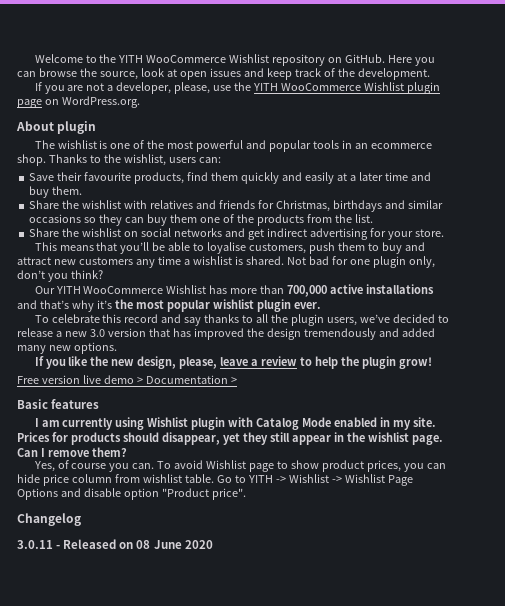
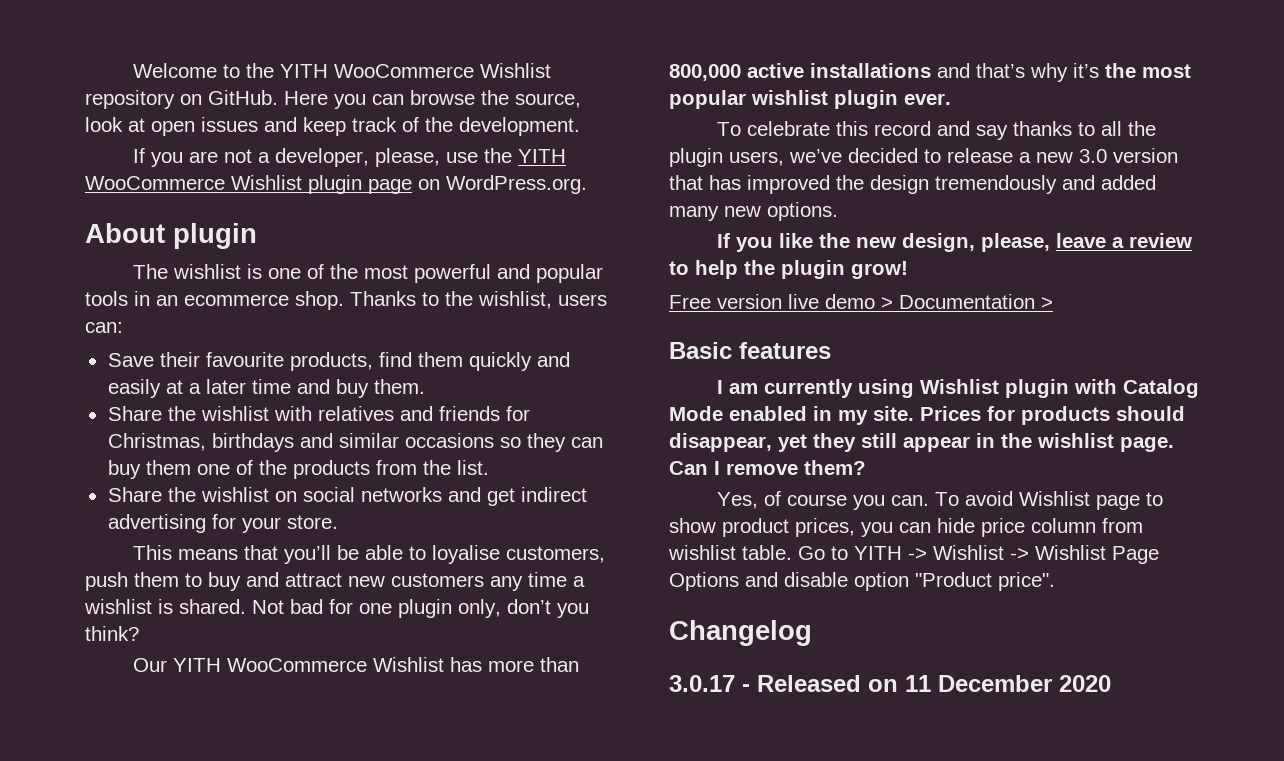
[287,285,328,297] 700,000 -> [669,64,741,81] 800,000
[17,540,53,549] 3.0.11 -> [669,675,735,692] 3.0.17
[136,540,182,549] 08 June -> [905,675,1052,692] 11 December

